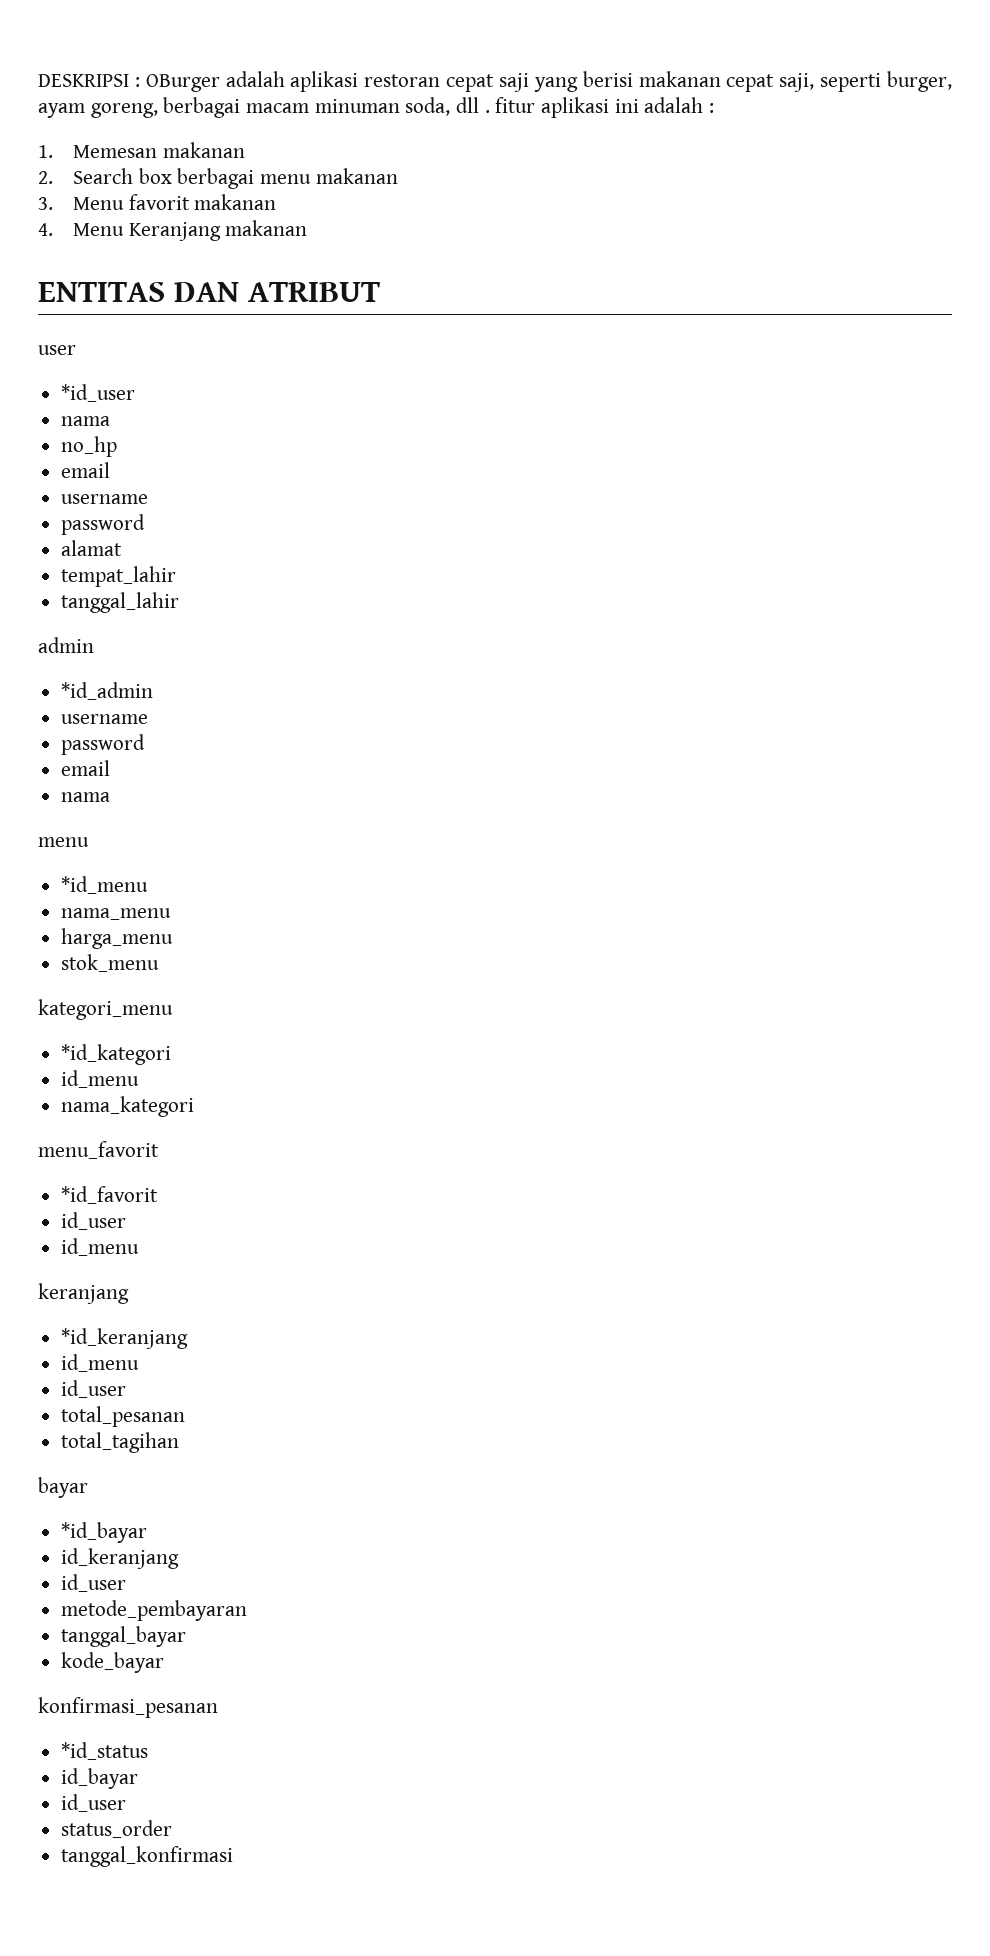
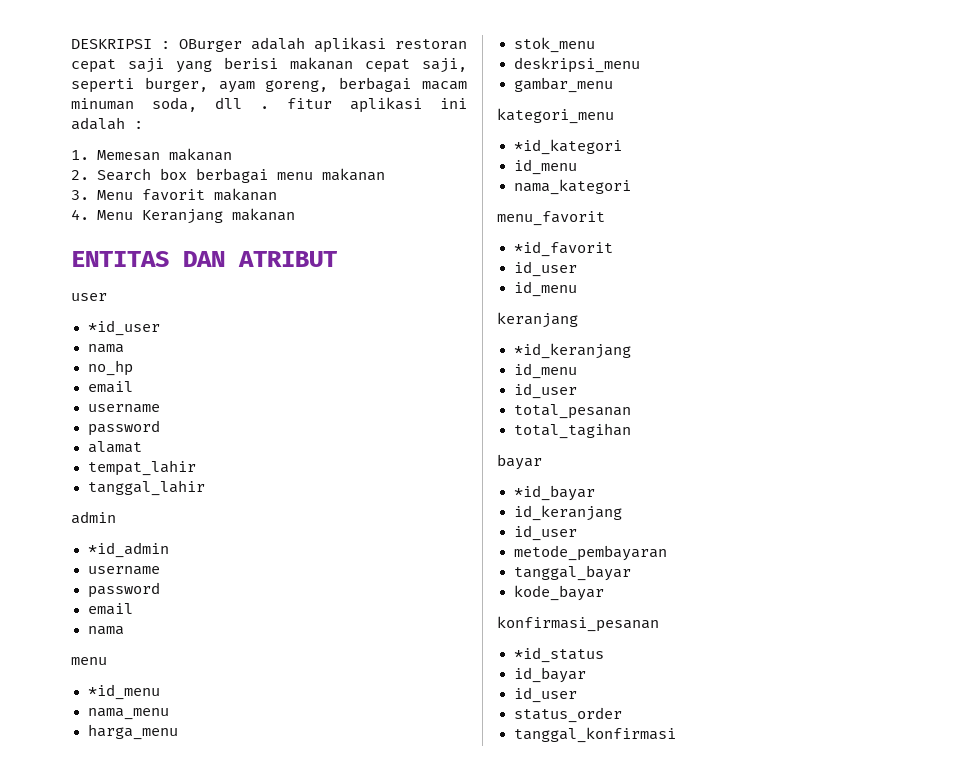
(160, 963) none -> [513,57,640,73] [513,77,613,93] // deskripsi_menu // gambar_menu

